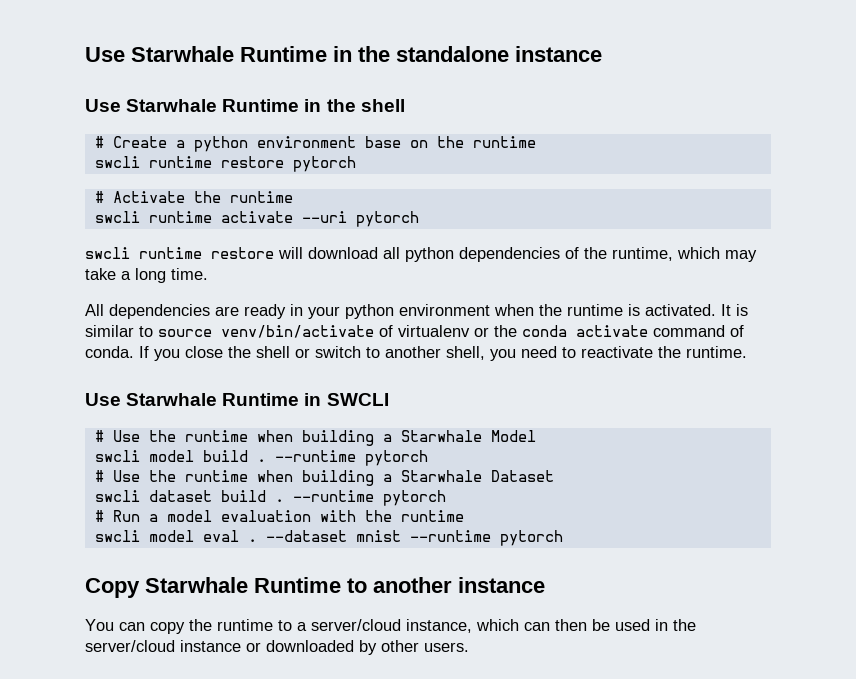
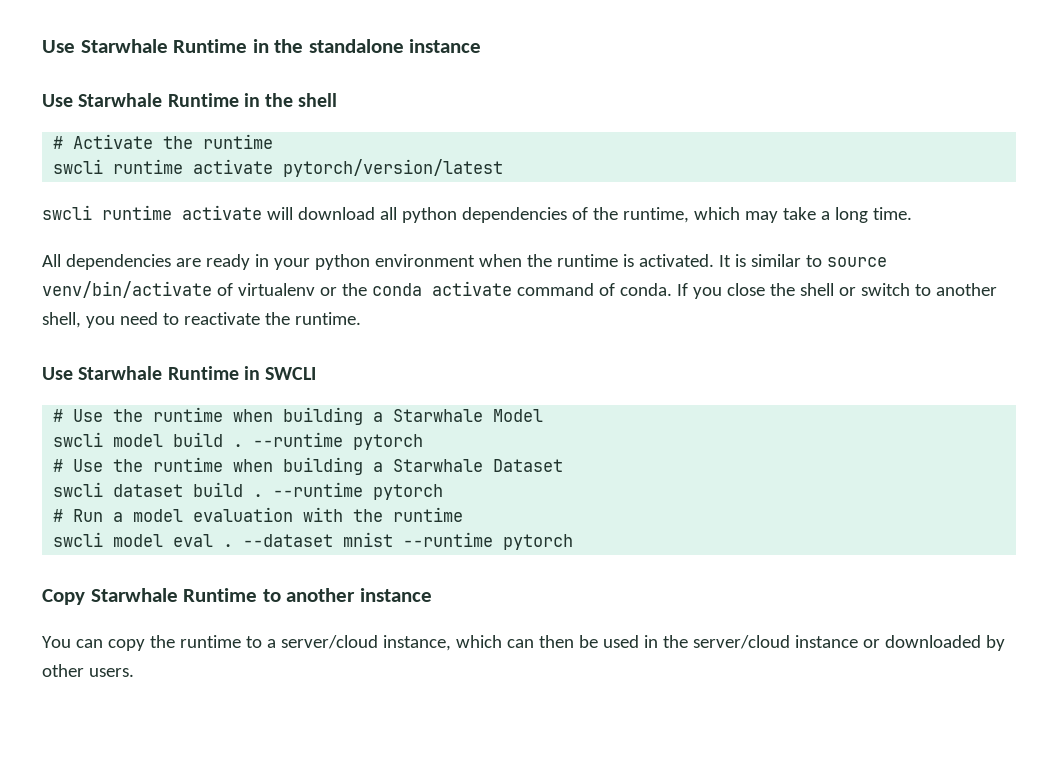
[94,136,536,152] [94,156,356,172] // # Create a python environment base on the runtime // swcli runtime restore pytorch -> (338, 100) none
[301,211,419,227] [85,247,274,259] --uri pytorch // swcli runtime restore -> [283,159,504,177] [42,205,262,220] pytorch/version/latest // swcli runtime activate

